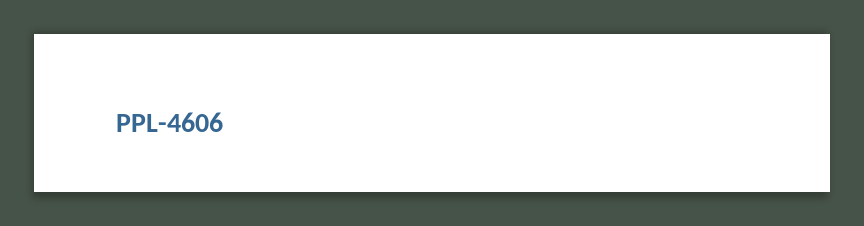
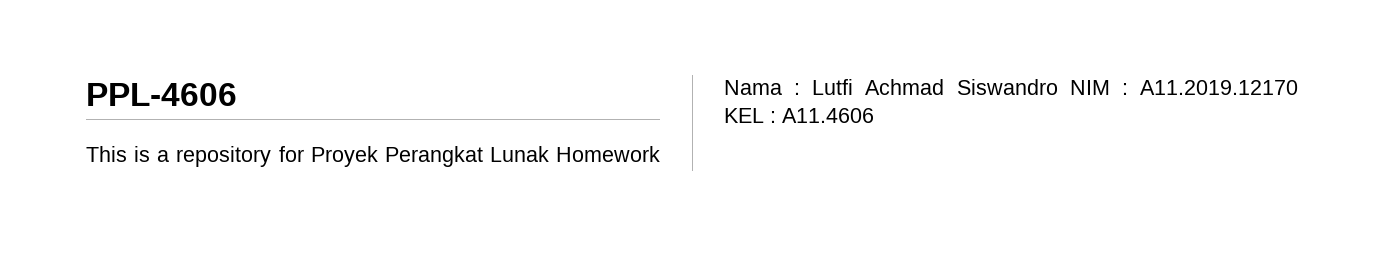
(223, 122) none -> [86,146,660,167] [724,79,1298,95] [724,108,874,123] // This is a repository for Proyek Perangkat Lunak Homework Nama : Lutfi Achmad Siswandro NIM : A11.2019.12170 KEL : A11.4606

